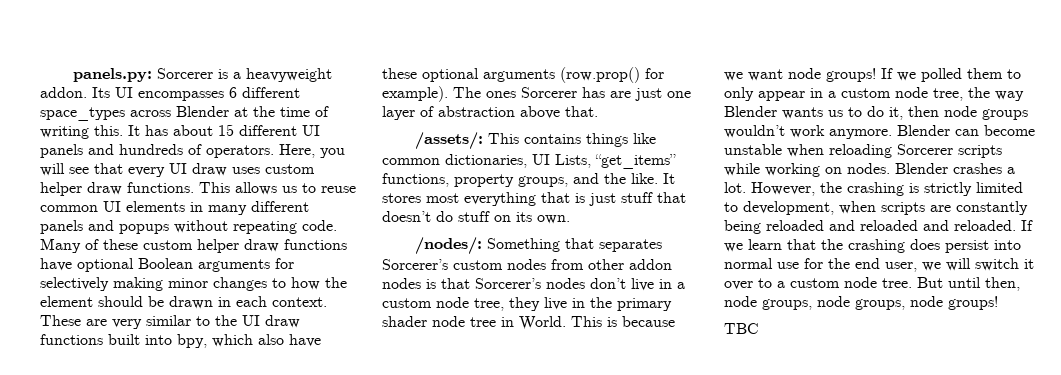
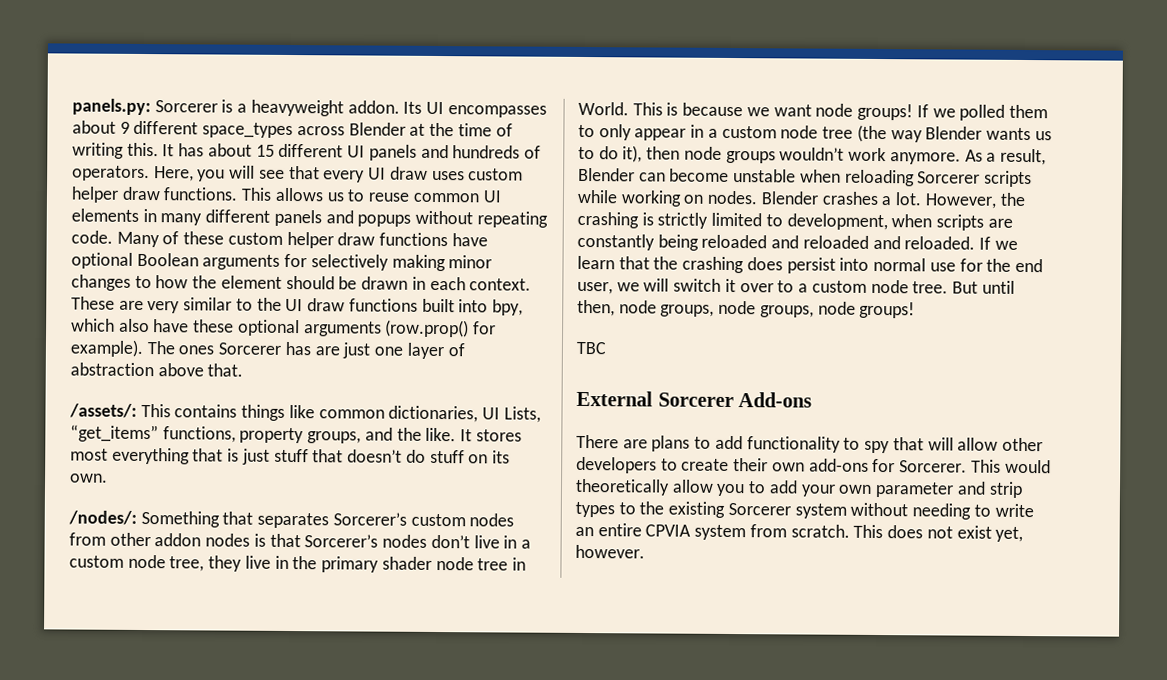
[229,87,237,98] 6 -> [72,120,130,134] about 9
[933,87,990,101] tree, the -> [822,124,887,143] tree (the
[889,107,903,120] it, -> [622,145,643,163] it),
(892, 134) none -> [964,148,1046,166] As a result,
(759, 328) none -> [576,390,813,408] [576,434,1043,454] [576,456,1051,474] [575,478,1023,498] [575,501,1034,520] [575,523,1024,543] [575,544,645,559] // External Sorcerer Add-ons // There are plans to add functionality to spy that will allow other developers to create their own add-ons for Sorcerer. This would theoretically allow you to add your own parameter and strip types to the existing Sorcerer system without needing to write an entire CPVIA system from scratch. This does not exist yet, however.

